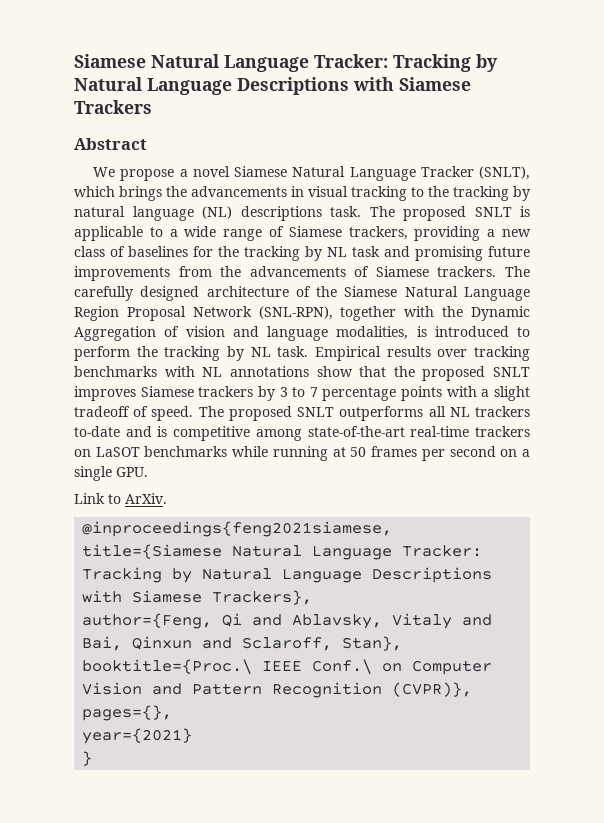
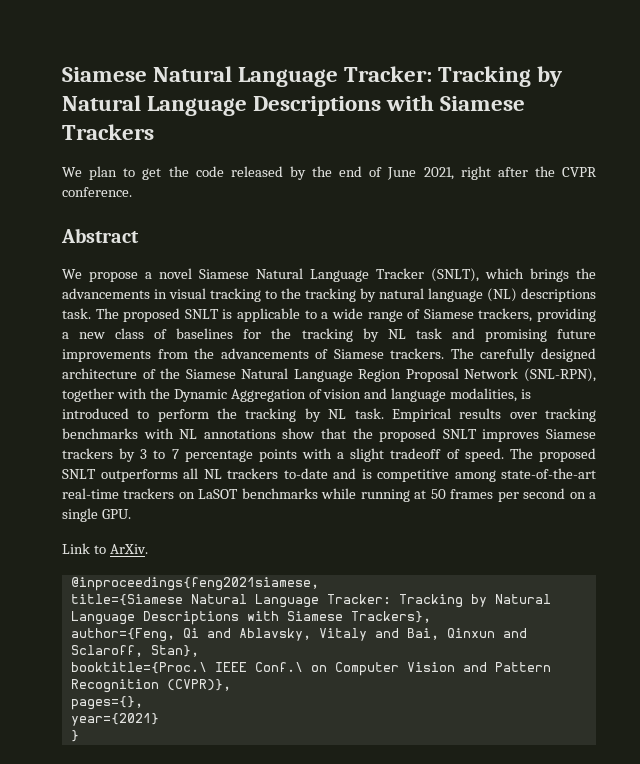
(152, 107) none -> [62,166,597,180] [62,187,132,197] // We plan to get the code released by the end of June 2021, right after the CVPR conference.

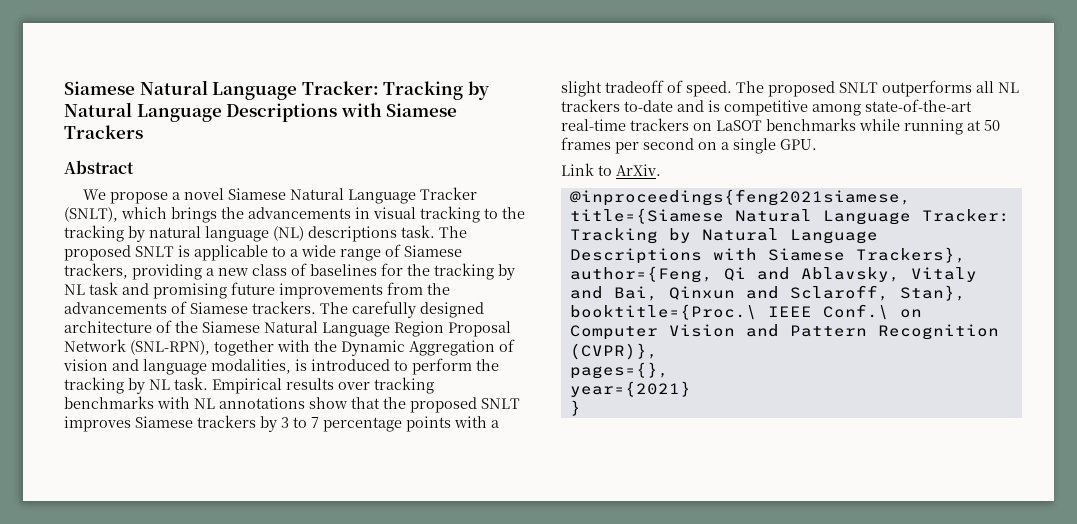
[62,166,597,180] [62,187,132,197] // We plan to get the code released by the end of June 2021, right after the CVPR conference. -> (143, 132) none

